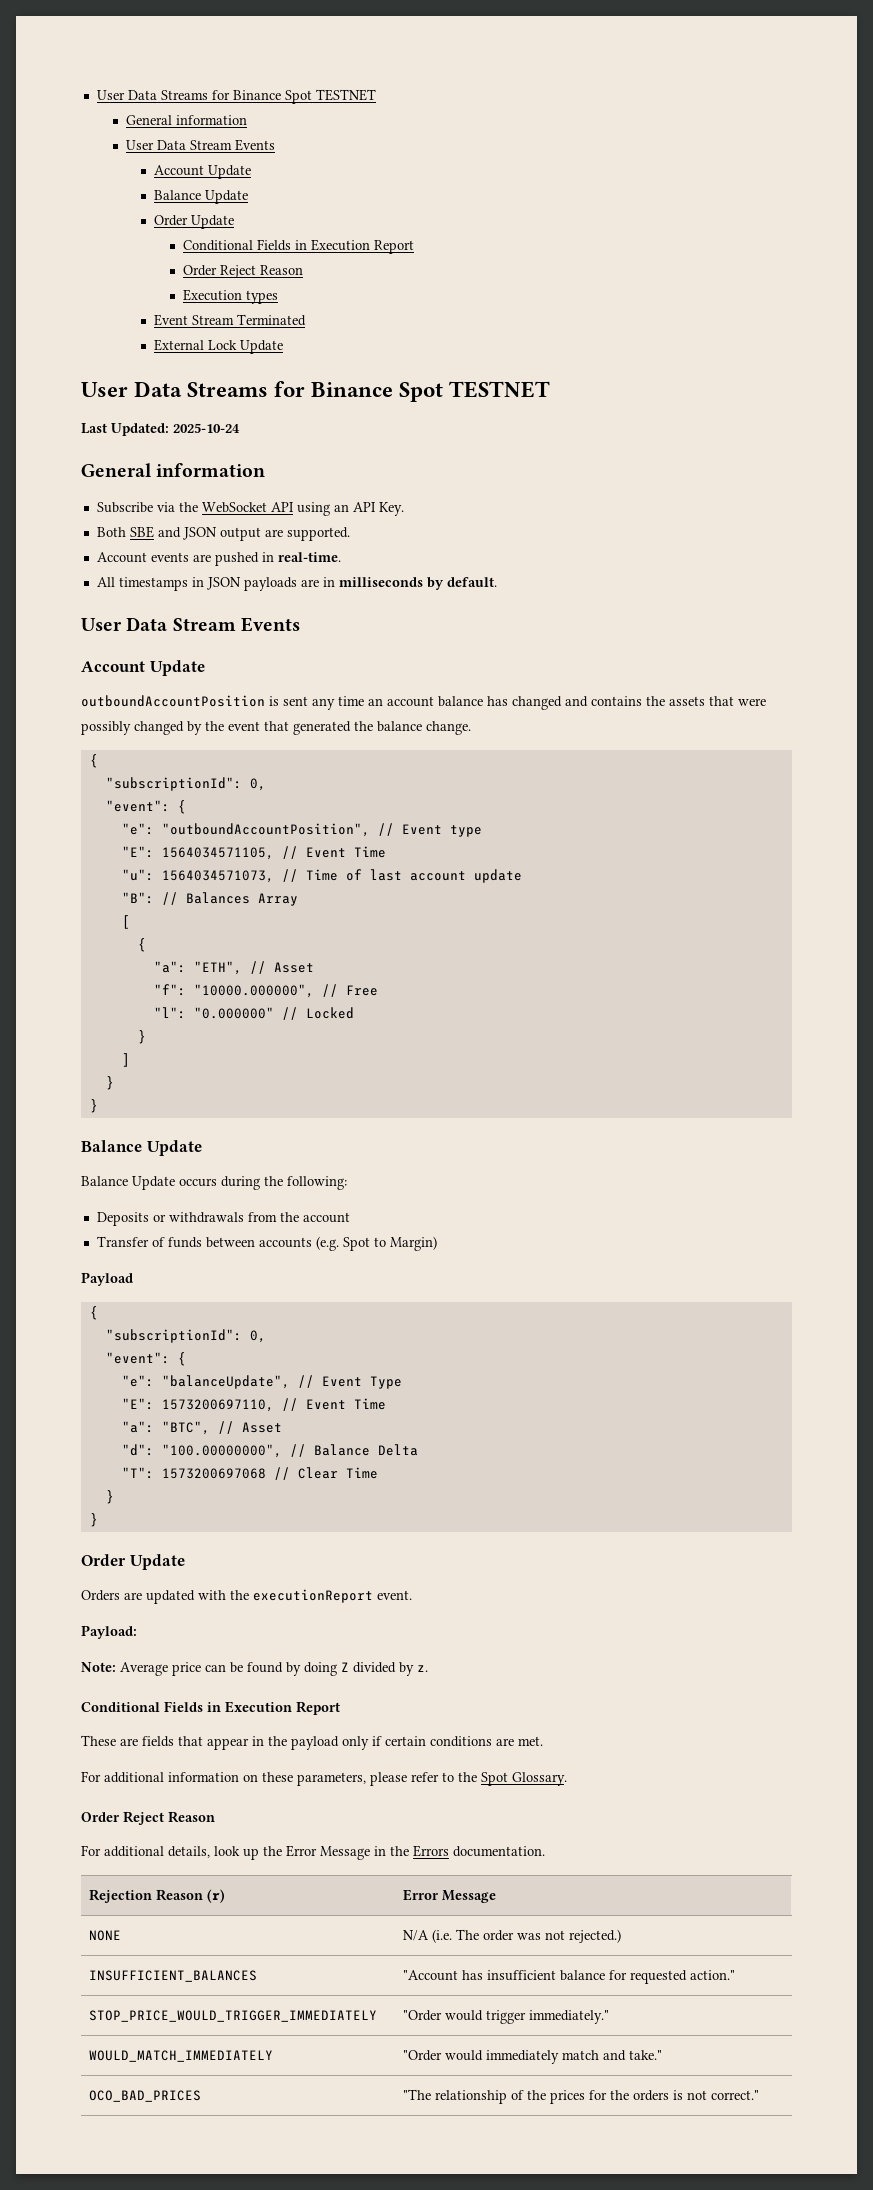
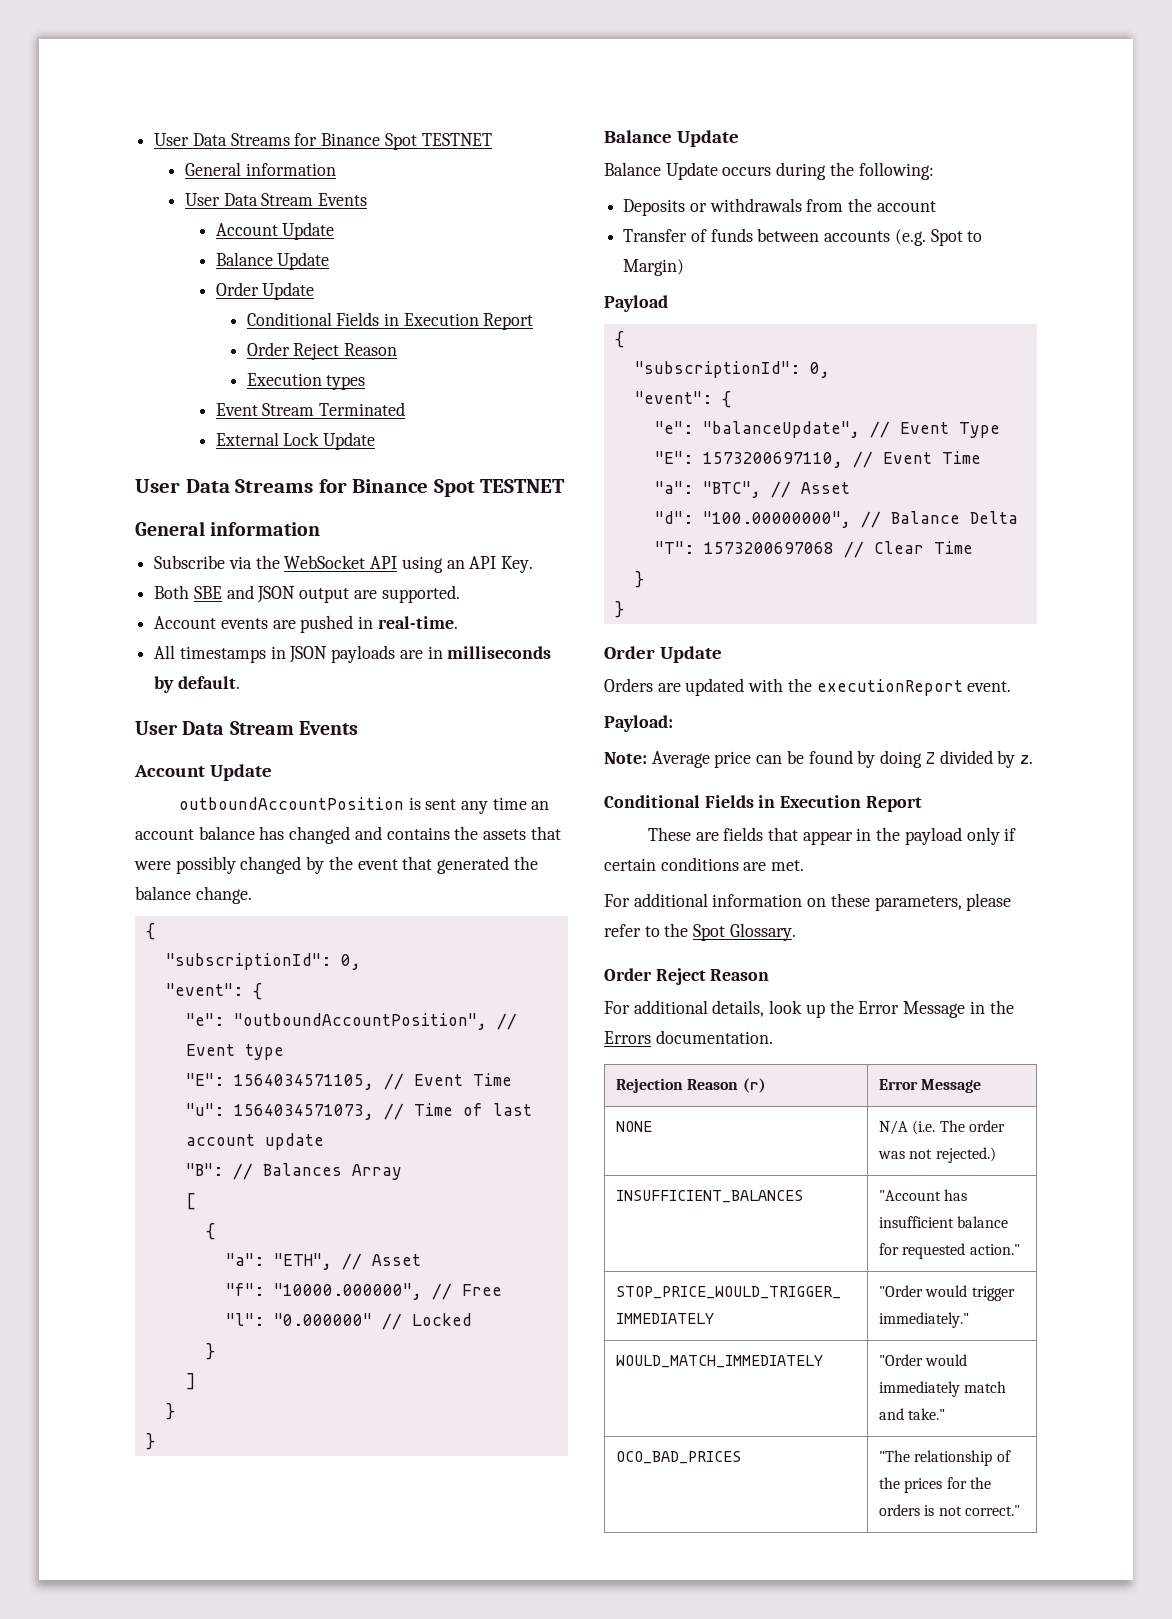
[81,423,240,436] // Last Updated: 2025-10-24 -> (566, 486) none

